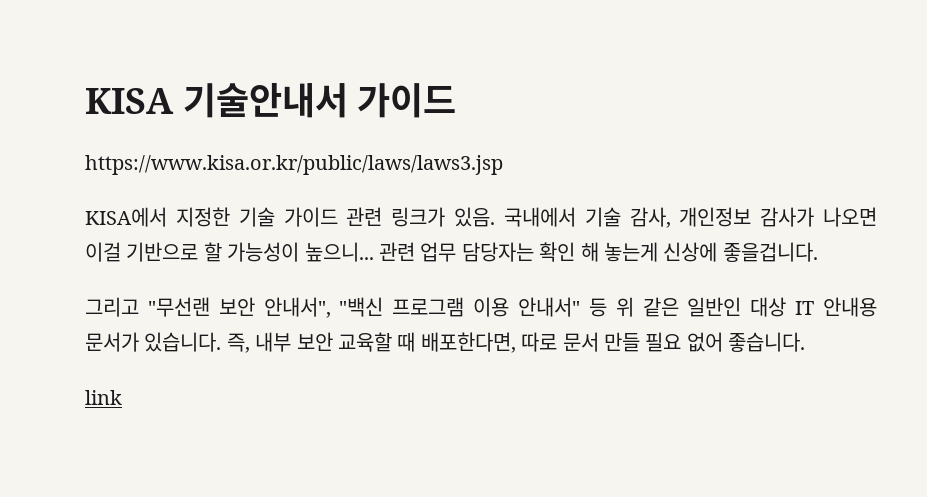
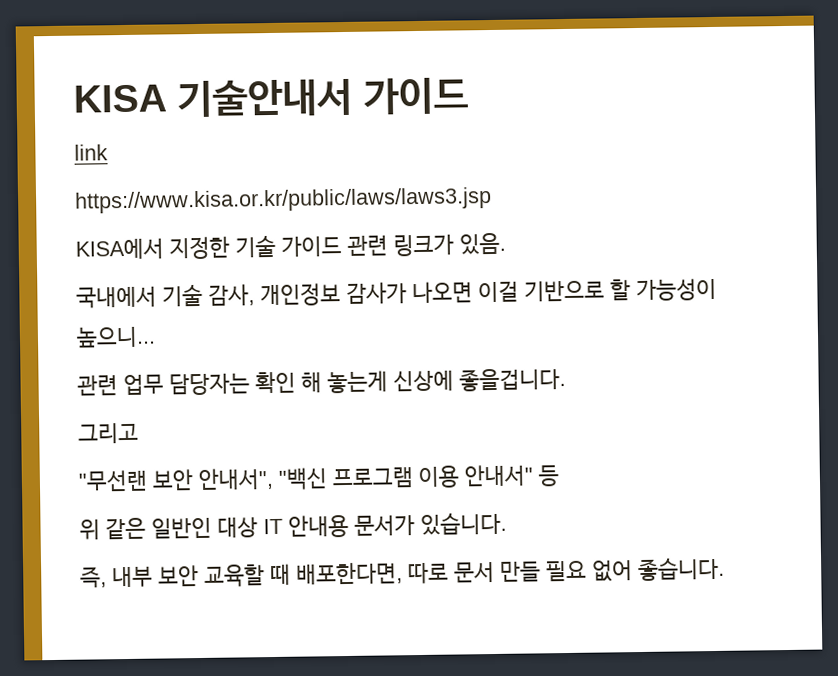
(457, 100) none -> [74,144,108,161] // link
(495, 217) none -> (506, 243) //
(374, 252) none -> (156, 337) //
(139, 307) none -> (139, 433) //
(607, 307) none -> (560, 476) //
(222, 342) none -> (507, 523) //
[85,390,122,405] // link -> (725, 569) none

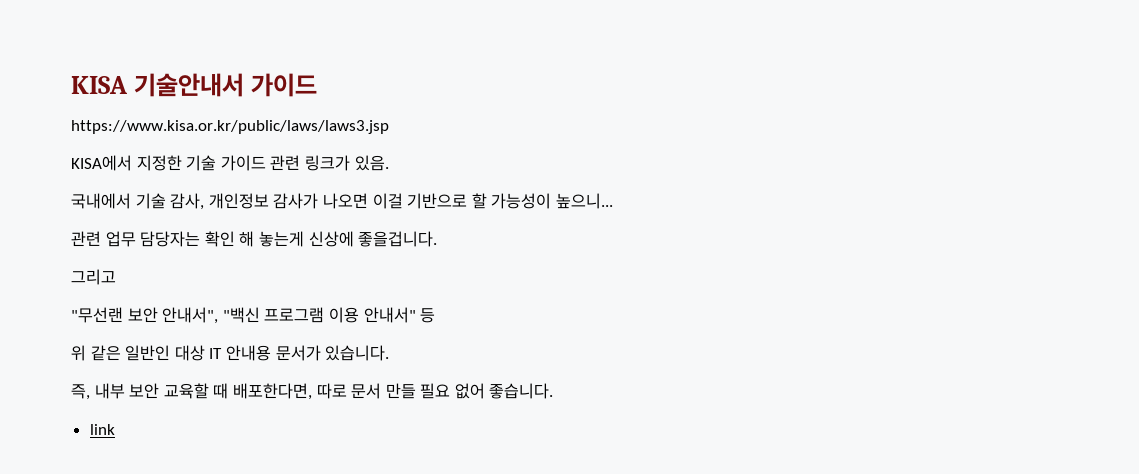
[74,144,108,161] // link -> (317, 85) none
(725, 569) none -> [89,424,115,435] // link

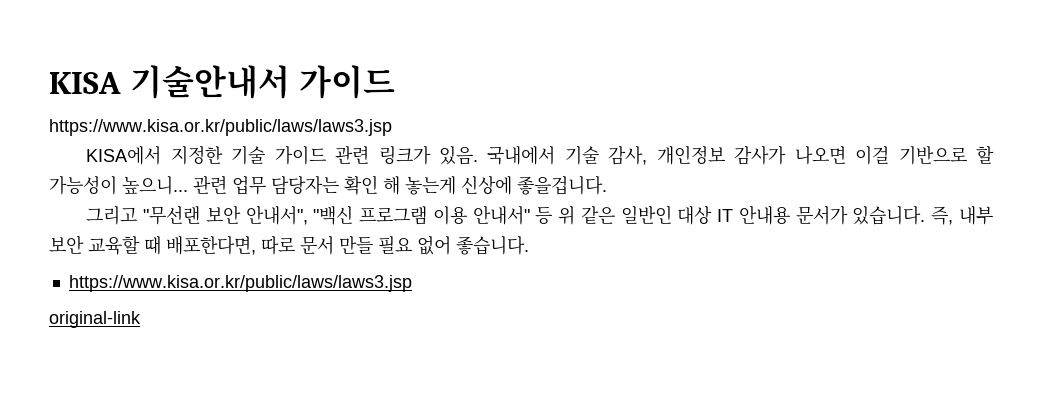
(389, 163) // -> (479, 155) none
(613, 201) // -> (188, 185) none
(116, 277) // -> (138, 215) none
(436, 315) // -> (553, 215) none
(390, 353) // -> (926, 215) none
[89,424,115,435] link -> [68,275,412,292] [49,311,141,328] https://www.kisa.or.kr/public/laws/laws3.jsp // original-link

